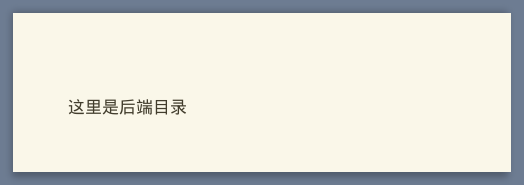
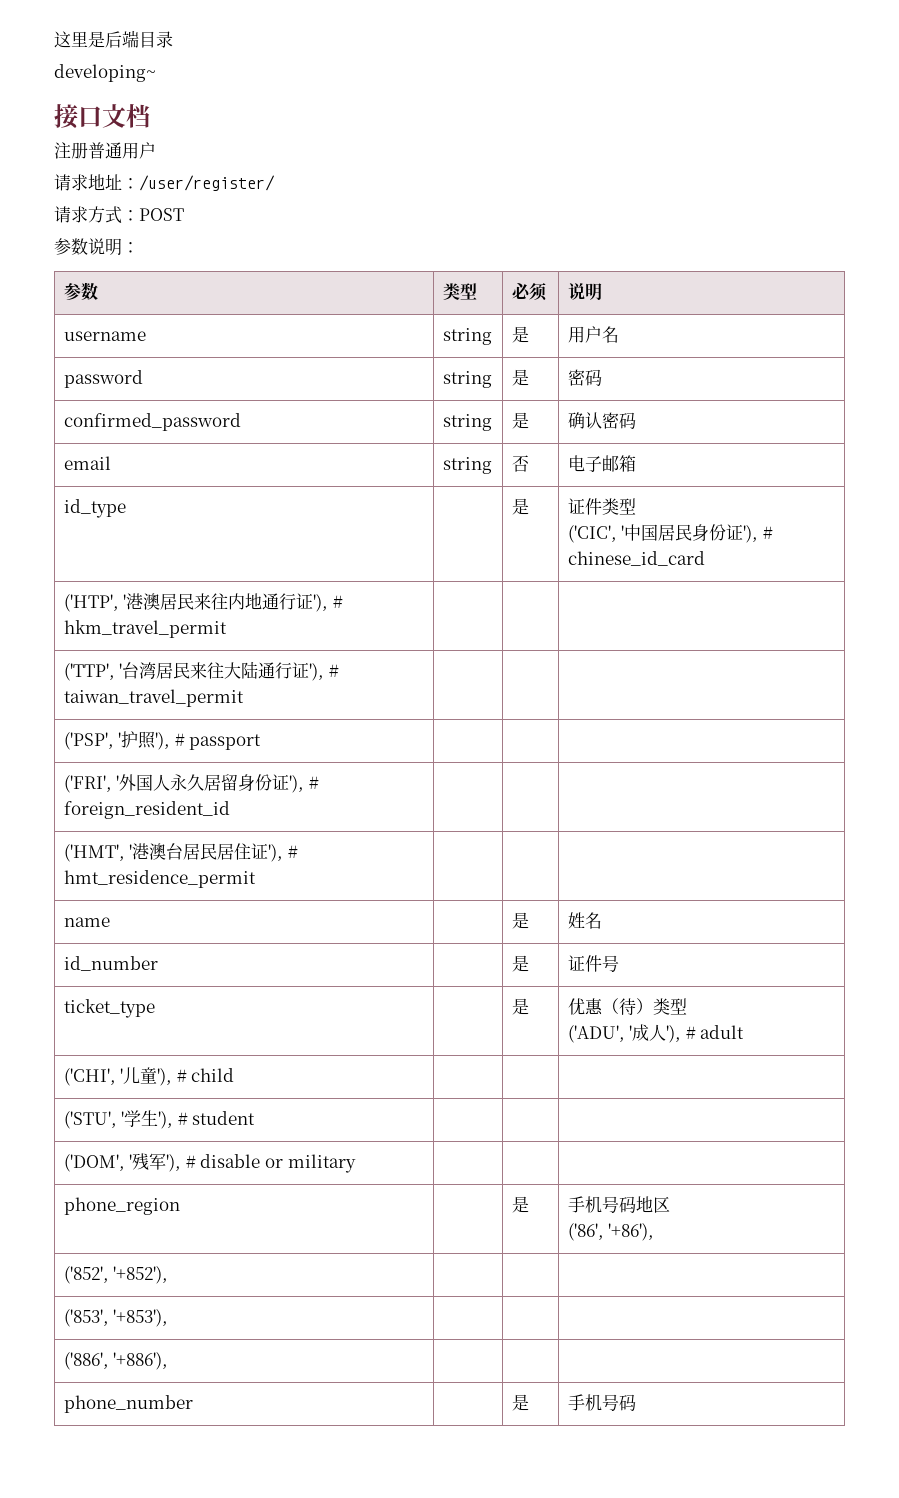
(187, 107) none -> [54,64,156,82] [54,104,150,129] [54,142,156,159] [54,174,275,191] [54,206,184,224] [54,238,139,256] [63,282,98,301] [442,283,477,300] [511,282,547,301] [567,283,602,300] [63,331,146,341] [442,328,492,345] [511,326,529,343] [567,326,619,343] [63,370,143,388] [442,371,492,388] [511,369,529,386] [567,369,602,386] [63,413,241,431] [442,414,492,431] [511,412,529,429] [567,412,636,429] [63,456,111,470] [442,457,492,474] [511,455,529,472] [567,455,636,472] [63,499,126,518] [511,498,529,515] [567,498,636,515] [567,524,773,543] [567,551,705,566] [63,593,343,612] [63,620,227,638] [63,661,339,681] [63,689,244,707] [63,731,262,750] [63,774,319,793] [63,801,230,819] [63,843,298,862] [63,870,256,888] [63,917,110,927] [511,912,529,929] [567,912,602,929] [63,956,158,971] [511,955,529,972] [567,955,619,972] [63,999,155,1018] [511,998,529,1015] [567,998,687,1015] [567,1024,745,1043] [63,1067,235,1086] [63,1110,256,1129] [63,1153,356,1173] [63,1197,180,1215] [511,1196,529,1213] [567,1196,670,1213] [567,1223,655,1241] [63,1266,169,1284] [63,1309,169,1327] [63,1352,169,1370] [63,1395,193,1413] [511,1394,529,1411] [567,1394,636,1411] // developing~ // 接口文档 // 注册普通用户 // 请求地址：/user/register/ // 请求方式：POST // 参数说明： // 参数 | 类型 | 必须 | 说明 // username | string | 是 | 用户名 // password | string | 是 | 密码 // confirmed_password | string | 是 | 确认密码 // email | string | 否 | 电子邮箱 // id_type | | 是 | 证件类型 // ('CIC', '中国居民身份证'), # chinese_id_card // ('HTP', '港澳居民来往内地通行证'), # hkm_travel_permit | | | // ('TTP', '台湾居民来往大陆通行证'), # taiwan_travel_permit | | | // ('PSP', '护照'), # passport | | | // ('FRI', '外国人永久居留身份证'), # foreign_resident_id | | | // ('HMT', '港澳台居民居住证'), # hmt_residence_permit | | | // name | | 是 | 姓名 // id_number | | 是 | 证件号 // ticket_type | | 是 | 优惠（待）类型 // ('ADU', '成人'), # adult // ('CHI', '儿童'), # child | | | // ('STU', '学生'), # student | | | // ('DOM', '残军'), # disable or military | | | // phone_region | | 是 | 手机号码地区 // ('86', '+86'), // ('852', '+852'), | | | // ('853', '+853'), | | | // ('886', '+886'), | | | // phone_number | | 是 | 手机号码

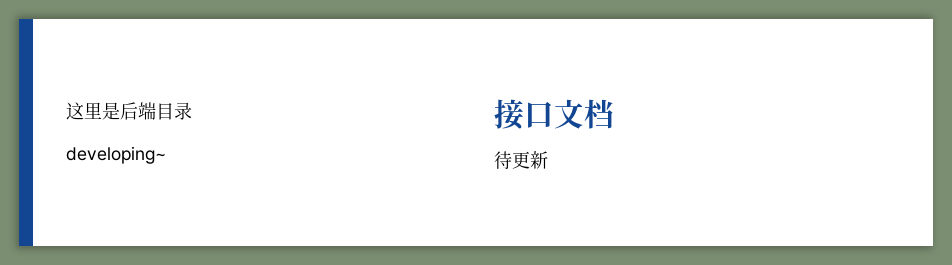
[54,142,156,159] [54,174,275,191] [54,206,184,224] [54,238,139,256] [63,282,98,301] [442,283,477,300] [511,282,547,301] [567,283,602,300] [63,331,146,341] [442,328,492,345] [511,326,529,343] [567,326,619,343] [63,370,143,388] [442,371,492,388] [511,369,529,386] [567,369,602,386] [63,413,241,431] [442,414,492,431] [511,412,529,429] [567,412,636,429] [63,456,111,470] [442,457,492,474] [511,455,529,472] [567,455,636,472] [63,499,126,518] [511,498,529,515] [567,498,636,515] [567,524,773,543] [567,551,705,566] [63,593,343,612] [63,620,227,638] [63,661,339,681] [63,689,244,707] [63,731,262,750] [63,774,319,793] [63,801,230,819] [63,843,298,862] [63,870,256,888] [63,917,110,927] [511,912,529,929] [567,912,602,929] [63,956,158,971] [511,955,529,972] [567,955,619,972] [63,999,155,1018] [511,998,529,1015] [567,998,687,1015] [567,1024,745,1043] [63,1067,235,1086] [63,1110,256,1129] [63,1153,356,1173] [63,1197,180,1215] [511,1196,529,1213] [567,1196,670,1213] [567,1223,655,1241] [63,1266,169,1284] [63,1309,169,1327] [63,1352,169,1370] [63,1395,193,1413] [511,1394,529,1411] [567,1394,636,1411] 注册普通用户 // 请求地址：/user/register/ // 请求方式：POST // 参数说明： // 参数 | 类型 | 必须 | 说明 // username | string | 是 | 用户名 // password | string | 是 | 密码 // confirmed_password | string | 是 | 确认密码 // email | string | 否 | 电子邮箱 // id_type | | 是 | 证件类型 // ('CIC', '中国居民身份证'), # chinese_id_card // ('HTP', '港澳居民来往内地通行证'), # hkm_travel_permit | | | // ('TTP', '台湾居民来往大陆通行证'), # taiwan_travel_permit | | | // ('PSP', '护照'), # passport | | | // ('FRI', '外国人永久居留身份证'), # foreign_resident_id | | | // ('HMT', '港澳台居民居住证'), # hmt_residence_permit | | | // name | | 是 | 姓名 // id_number | | 是 | 证件号 // ticket_type | | 是 | 优惠（待）类型 // ('ADU', '成人'), # adult // ('CHI', '儿童'), # child | | | // ('STU', '学生'), # student | | | // ('DOM', '残军'), # disable or military | | | // phone_region | | 是 | 手机号码地区 // ('86', '+86'), // ('852', '+852'), | | | // ('853', '+853'), | | | // ('886', '+886'), | | | // phone_number | | 是 | 手机号码 -> [494,151,548,169] 待更新

